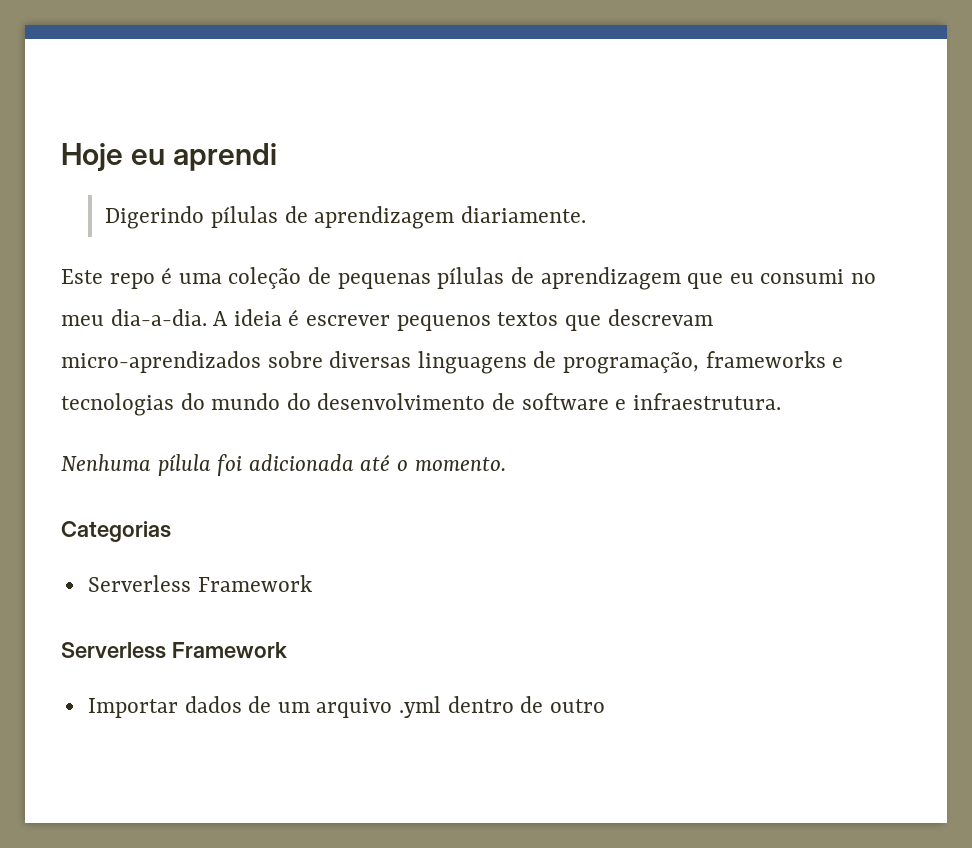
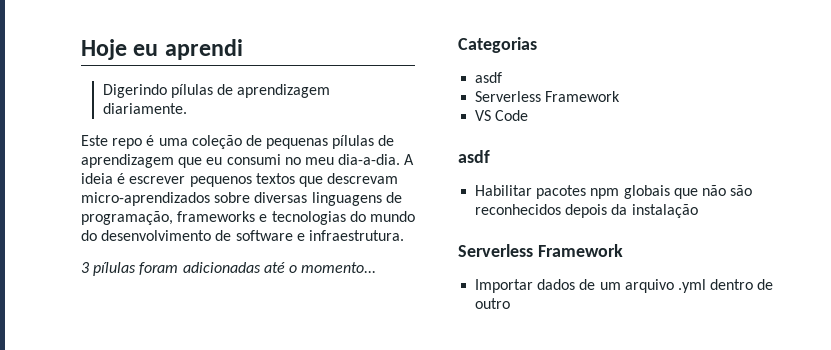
[61,454,354,476] Nenhuma pílula foi adicionada -> [81,262,261,276] 3 pílulas foram adicionadas
[414,457,506,471] momento. -> [301,262,377,273] momento...
[87,575,312,592] // Serverless Framework -> [475,72,503,83] [475,91,621,102] [475,110,529,121] [458,150,490,163] [475,185,753,199] [475,204,698,218] // asdf // Serverless Framework // VS Code // asdf // Habilitar pacotes npm globais que não são reconhecidos depois da instalação

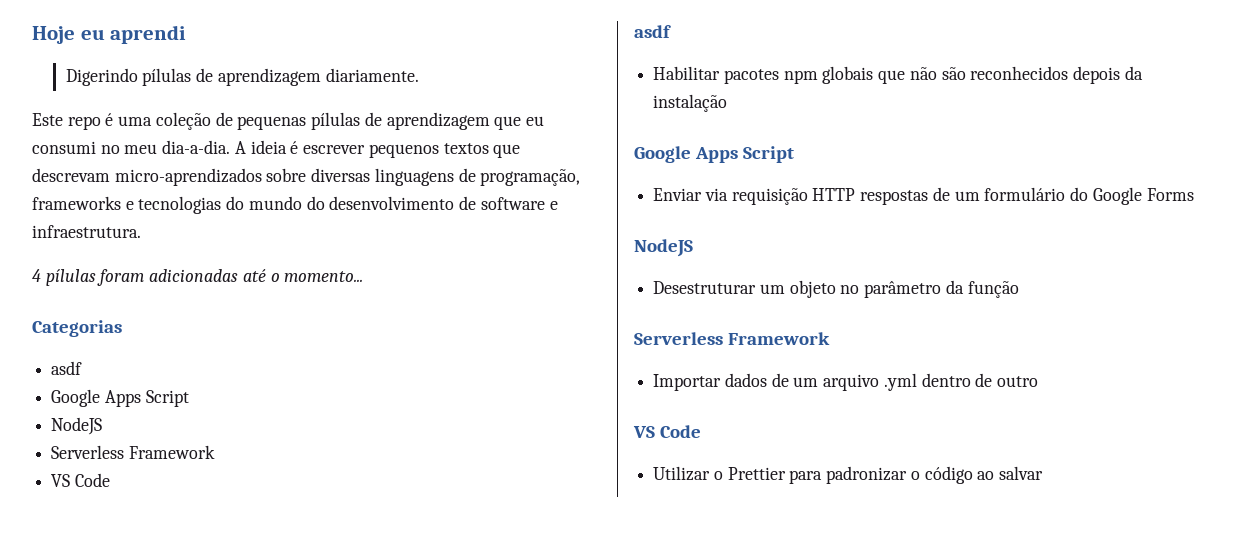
[81,262,89,273] 3 -> [32,269,41,282] 4
(503, 77) none -> [51,389,189,407] [51,417,103,435] // Google Apps Script // NodeJS
(698, 211) none -> [634,146,794,163] [653,187,1194,205] [634,239,693,257] [653,280,1019,298] // Google Apps Script // Enviar via requisição HTTP respostas de um formulário do Google Forms // NodeJS // Desestruturar um objeto no parâmetro da função
(511, 303) none -> [633,425,701,438] [653,466,1044,484] // VS Code // Utilizar o Prettier para padronizar o código ao salvar

